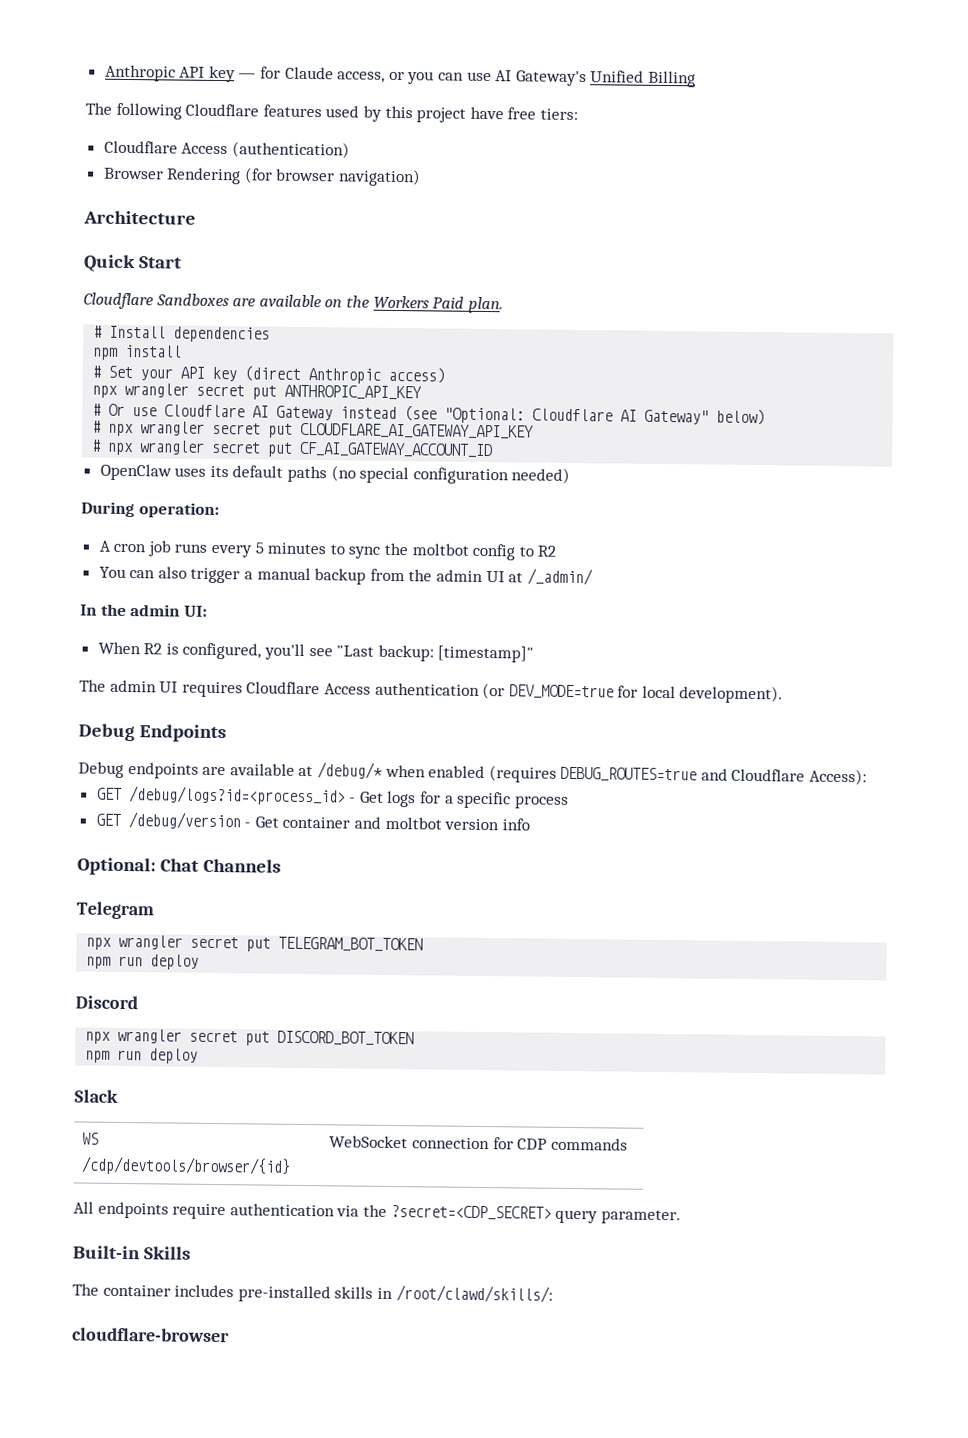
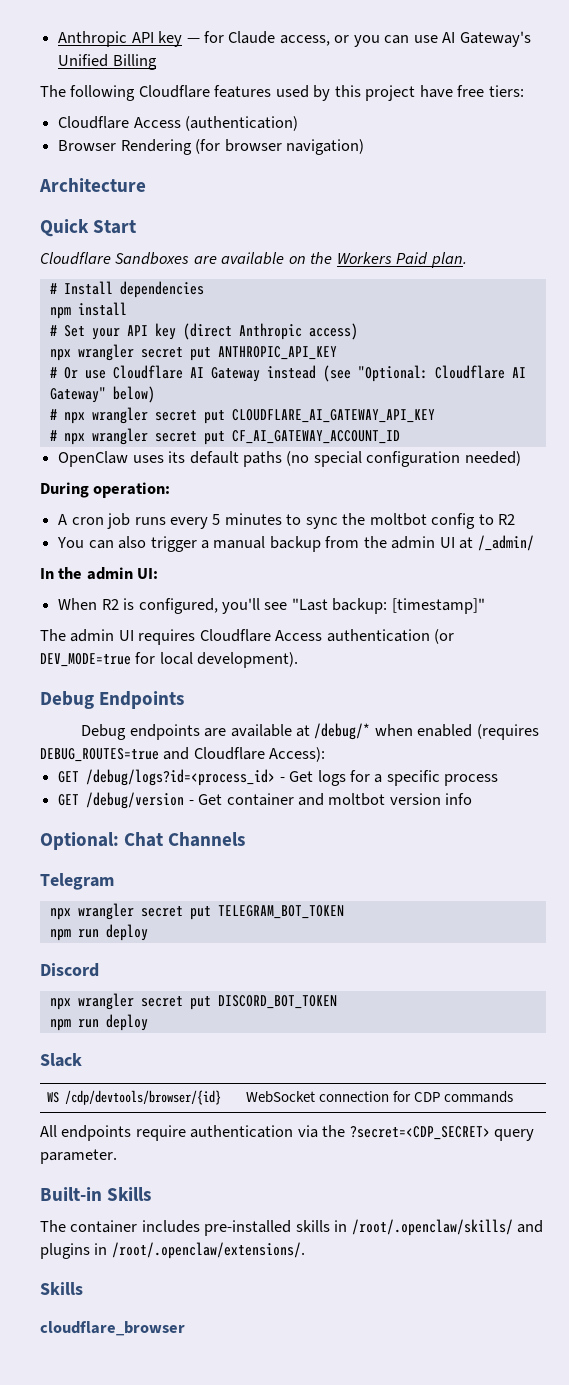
[395,1285,553,1303] [72,1327,230,1343] /root/clawd/skills/: // cloudflare-browser -> [351,1219,544,1236] [40,1242,305,1259] [40,1282,83,1295] [40,1321,185,1336] /root/.openclaw/skills/ and plugins in /root/.openclaw/extensions/. // Skills // cloudflare_browser

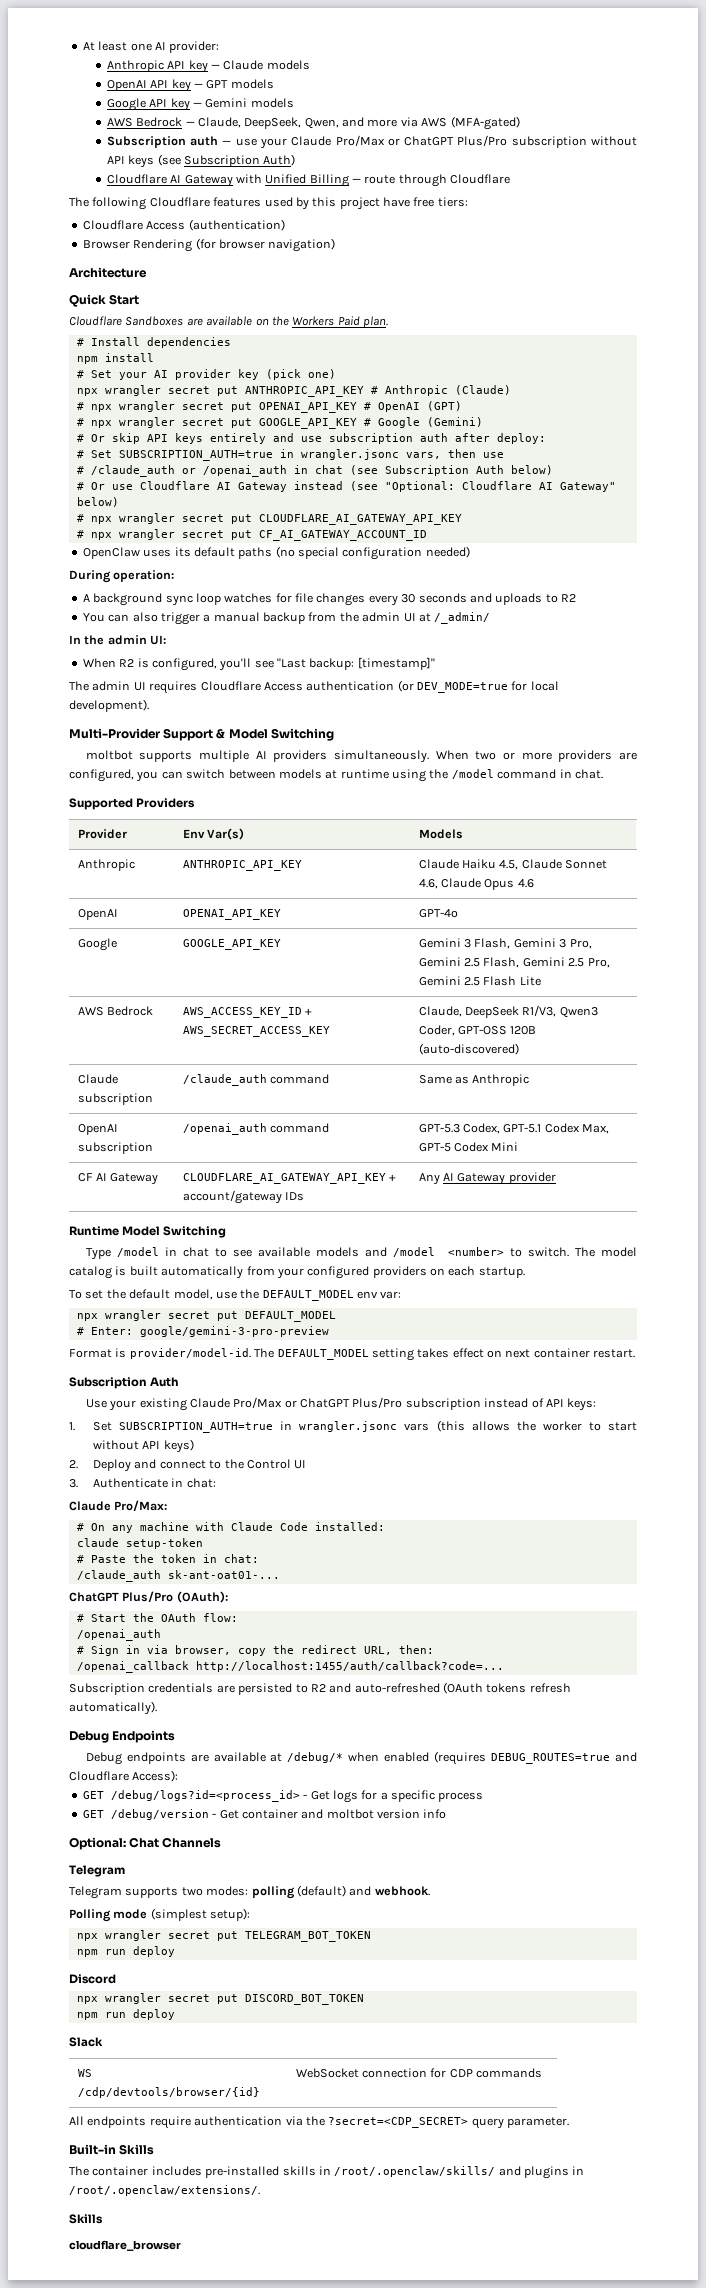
[58,31,531,47] [58,54,157,70] Anthropic API key — for Claude access, or you can use AI Gateway's Unified Billing -> [82,41,220,53] [106,60,310,73] [106,79,274,92] [106,98,294,111] [106,116,520,130] [106,135,638,149] [106,154,296,168] [106,174,511,187] At least one AI provider: // Anthropic API key — Claude models // OpenAI API key — GPT models // Google API key — Gemini models // AWS Bedrock — Claude, DeepSeek, Qwen, and more via AWS (MFA-gated) // Subscription auth — use your Claude Pro/Max or ChatGPT Plus/Pro subscription without API keys (see Subscription Auth) // Cloudflare AI Gateway with Unified Billing — route through Cloudflare
[126,323,358,340] API key (direct Anthropic access) -> [153,369,336,380] AI provider key (pick one)
(337, 353) none -> [370,385,511,396] [76,401,462,413] [76,417,483,429] [76,433,546,444] [76,449,504,461] [76,465,553,477] # Anthropic (Claude) // # npx wrangler secret put OPENAI_API_KEY # OpenAI (GPT) // # npx wrangler secret put GOOGLE_API_KEY # Google (Gemini) // # Or skip API keys entirely and use subscription auth after deploy: // # Set SUBSCRIPTION_AUTH=true in wrangler.jsonc vars, then use // # /claude_auth or /openai_auth in chat (see Subscription Auth below)
[71,513,476,529] cron job runs every 5 minutes to sync the moltbot config -> [93,593,543,606] background sync loop watches for file changes every 30 seconds and uploads
(299, 660) none -> [69,728,334,741] [85,750,637,763] [69,769,603,782] [69,798,196,810] [77,829,127,839] [182,828,245,840] [418,829,463,839] [77,859,135,871] [182,860,302,871] [418,859,608,870] [418,878,534,890] [77,909,118,920] [182,909,281,920] [418,909,458,918] [77,938,117,951] [182,939,281,950] [418,938,592,949] [418,957,610,968] [418,976,541,986] [77,1006,154,1016] [182,1007,313,1018] [182,1026,330,1037] [418,1005,598,1018] [418,1025,537,1036] [418,1043,519,1055] [77,1074,118,1084] [77,1093,153,1105] [182,1074,330,1086] [418,1074,530,1086] [77,1124,118,1135] [77,1142,153,1154] [182,1123,330,1135] [418,1123,610,1134] [418,1142,519,1152] [77,1173,159,1185] [182,1173,397,1184] [182,1190,305,1204] [418,1172,556,1185] [69,1226,227,1238] [85,1247,637,1260] [69,1266,525,1279] [69,1289,402,1301] [76,1310,336,1322] [76,1326,329,1337] [69,1348,636,1361] [69,1377,180,1389] [85,1397,597,1411] [69,1420,638,1433] [93,1439,194,1453] [69,1459,307,1472] [69,1478,216,1488] [69,1500,168,1512] [76,1522,385,1533] [76,1538,203,1549] [76,1554,259,1563] [76,1570,280,1582] [69,1591,228,1603] [76,1613,238,1622] [76,1629,161,1641] [76,1645,434,1656] [76,1661,504,1673] [69,1682,571,1695] [69,1701,157,1715] // Multi-Provider Support & Model Switching // moltbot supports multiple AI providers simultaneously. When two or more providers are configured, you can switch between models at runtime using the /model command in chat. // Supported Providers // Provider | Env Var(s) | Models // Anthropic | ANTHROPIC_API_KEY | Claude Haiku 4.5, Claude Sonnet 4.6, Claude Opus 4.6 // OpenAI | OPENAI_API_KEY | GPT-4o // Google | GOOGLE_API_KEY | Gemini 3 Flash, Gemini 3 Pro, Gemini 2.5 Flash, Gemini 2.5 Pro, Gemini 2.5 Flash Lite // AWS Bedrock | AWS_ACCESS_KEY_ID + AWS_SECRET_ACCESS_KEY | Claude, DeepSeek R1/V3, Qwen3 Coder, GPT-OSS 120B (auto-discovered) // Claude subscription | /claude_auth command | Same as Anthropic // OpenAI subscription | /openai_auth command | GPT-5.3 Codex, GPT-5.1 Codex Max, GPT-5 Codex Mini // CF AI Gateway | CLOUDFLARE_AI_GATEWAY_API_KEY + account/gateway IDs | Any AI Gateway provider // Runtime Model Switching // Type /model in chat to see available models and /model <number> to switch. The model catalog is built automatically from your configured providers on each startup. // To set the default model, use the DEFAULT_MODEL env var: // npx wrangler secret put DEFAULT_MODEL // # Enter: google/gemini-3-pro-preview // Format is provider/model-id. The DEFAULT_MODEL setting takes effect on next container restart. // Subscription Auth // Use your existing Claude Pro/Max or ChatGPT Plus/Pro subscription instead of API keys: // 1. Set SUBSCRIPTION_AUTH=true in wrangler.jsonc vars (this allows the worker to start without API keys) // 2. Deploy and connect to the Control UI // 3. Authenticate in chat: // Claude Pro/Max: // # On any machine with Claude Code installed: // claude setup-token // # Paste the token in chat: // /claude_auth sk-ant-oat01-... // ChatGPT Plus/Pro (OAuth): // # Start the OAuth flow: // /openai_auth // # Sign in via browser, copy the redirect URL, then: // /openai_callback http://localhost:1455/auth/callback?code=... // Subscription credentials are persisted to R2 and auto-refreshed (OAuth tokens refresh automatically).
(114, 881) none -> [69,1885,430,1899] [69,1908,251,1922] // Telegram supports two modes: polling (default) and webhook. // Polling mode (simplest setup):

